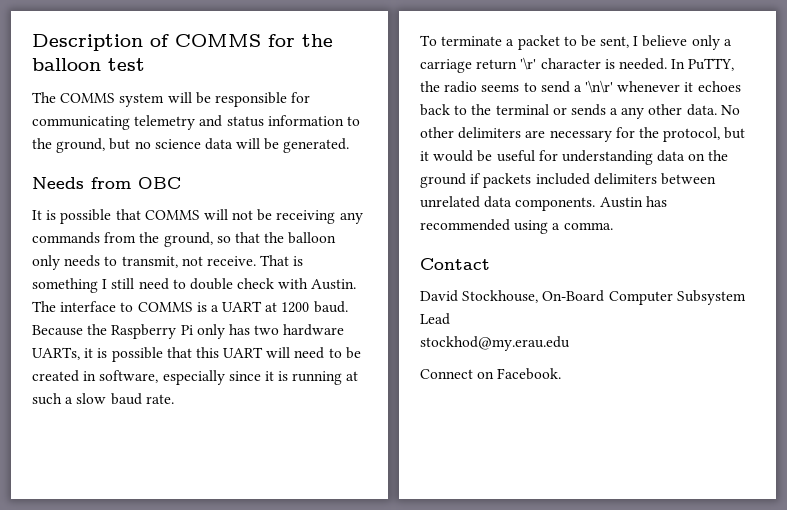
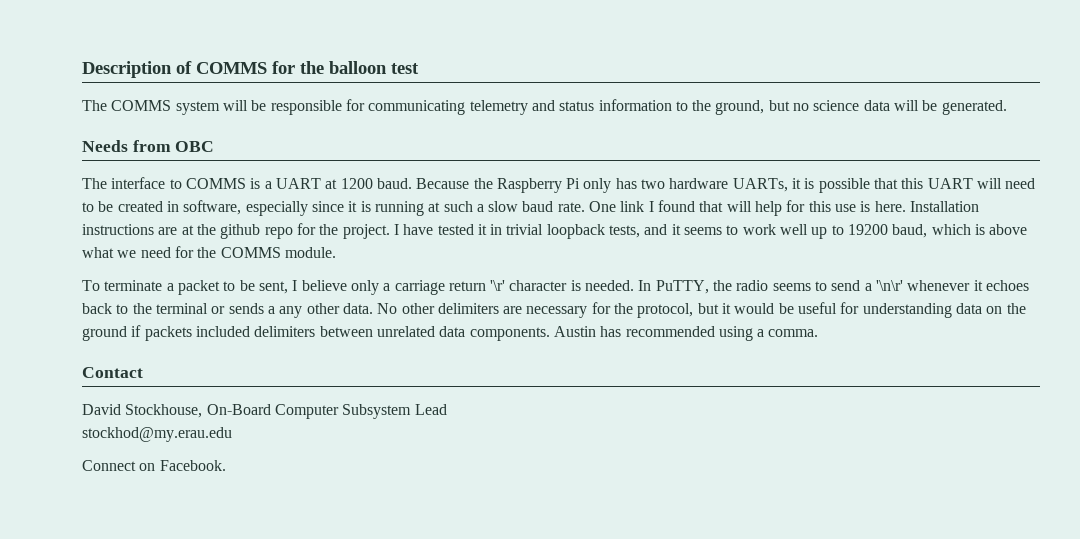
[32,209,363,224] [32,232,337,247] [32,255,304,270] [32,278,357,293] It is possible that COMMS will not be receiving any commands from the ground, so that the balloon only needs to transmit, not receive. That is something I still need to double check with Austin. -> (215, 146) none
(174, 399) none -> [589,200,979,216] [82,223,1028,239] [82,246,336,258] One link I found that will help for this use is here. Installation instructions are at the github repo for the project. I have tested it in trivial loopback tests, and it seems to work well up to 19200 baud, which is above what we need for the COMMS module.

